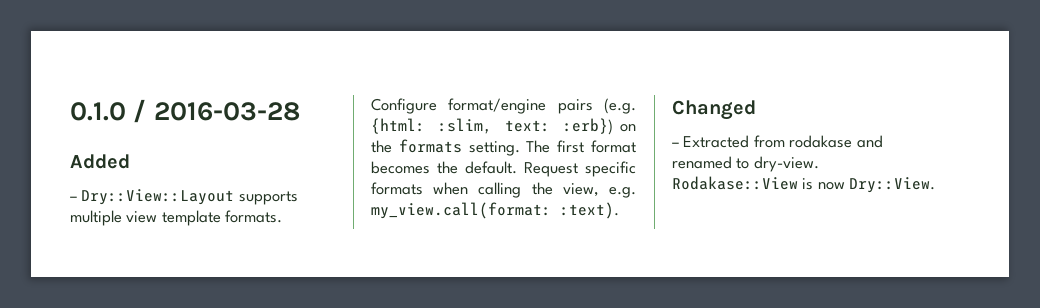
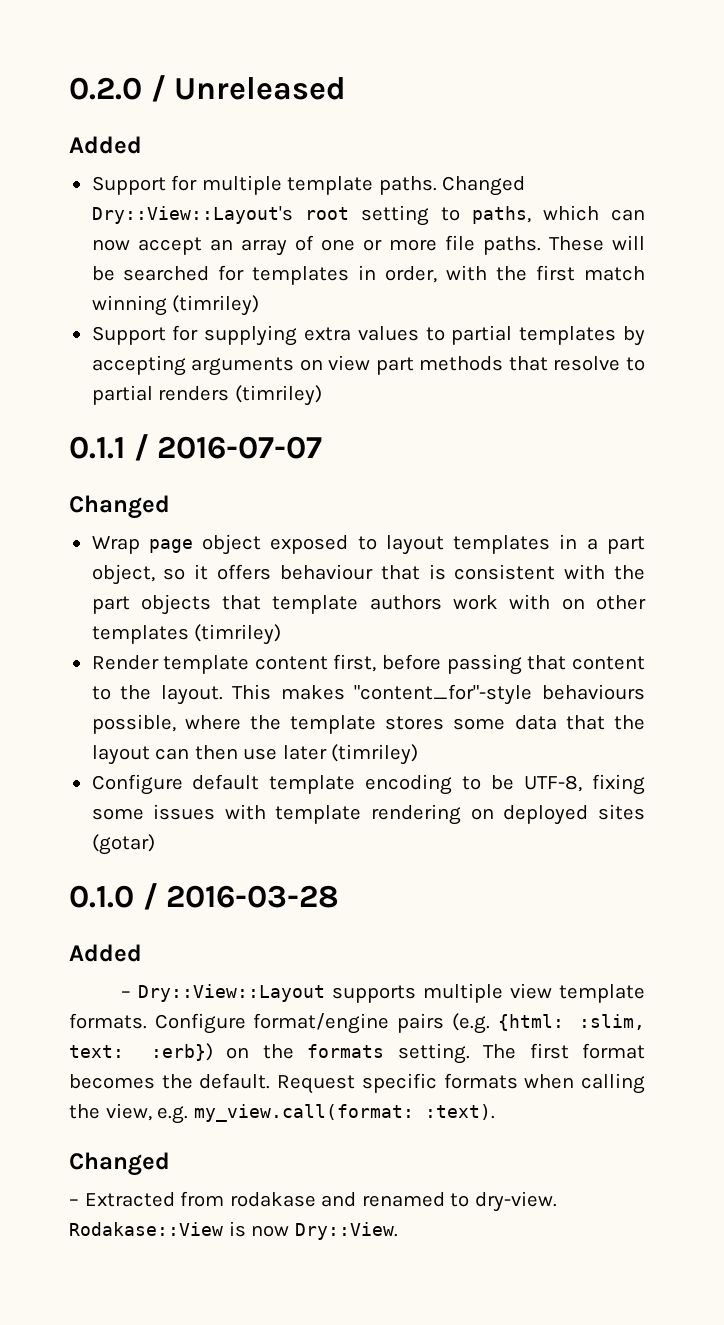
(70, 111) none -> [69,75,347,102] [69,136,142,154] [91,175,526,196] [91,205,645,226] [91,235,646,256] [91,265,646,285] [91,295,260,316] [91,325,646,346] [91,355,646,376] [91,385,322,406] [69,434,323,461] [69,495,170,519] [91,534,646,555] [91,564,645,585] [91,594,647,615] [91,624,282,645] [91,654,645,675] [91,684,645,705] [91,714,646,734] [91,744,419,765] [91,774,645,795] [91,804,646,825] [91,834,155,855] 0.2.0 / Unreleased // Added // Support for multiple template paths. Changed Dry::View::Layout's root setting to paths, which can now accept an array of one or more file paths. These will be searched for templates in order, with the first match winning (timriley) // Support for supplying extra values to partial templates by accepting arguments on view part methods that resolve to partial renders (timriley) // 0.1.1 / 2016-07-07 // Changed // Wrap page object exposed to layout templates in a part object, so it offers behaviour that is consistent with the part objects that template authors work with on other templates (timriley) // Render template content first, before passing that content to the layout. This makes "content_for"-style behaviours possible, where the template stores some data that the layout can then use later (timriley) // Configure default template encoding to be UTF-8, fixing some issues with template rendering on deployed sites (gotar) //

